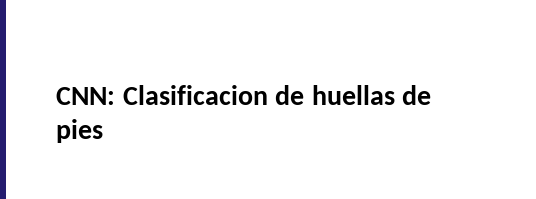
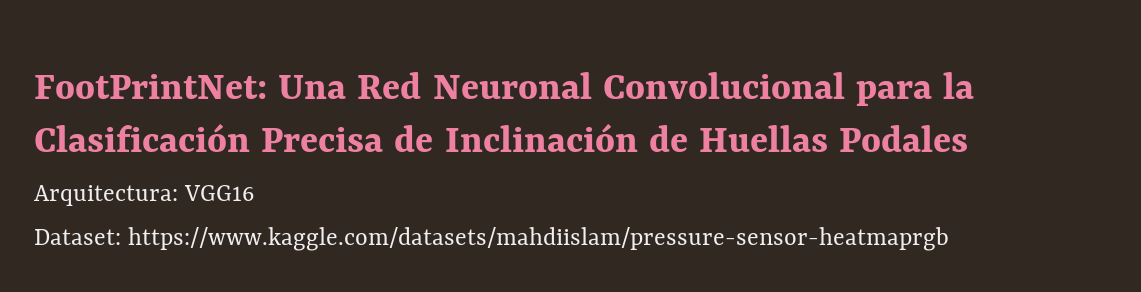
[56,85,432,105] [56,119,103,143] CNN: Clasificacion de huellas de pies -> [34,72,975,106] [34,123,969,152] [34,185,255,206] [34,227,950,251] FootPrintNet: Una Red Neuronal Convolucional para la Clasificación Precisa de Inclinación de Huellas Podales // Arquitectura: VGG16 // Dataset: https://www.kaggle.com/datasets/mahdiislam/pressure-sensor-heatmaprgb

